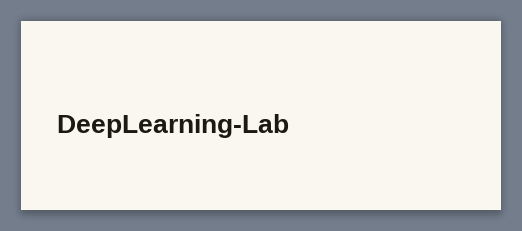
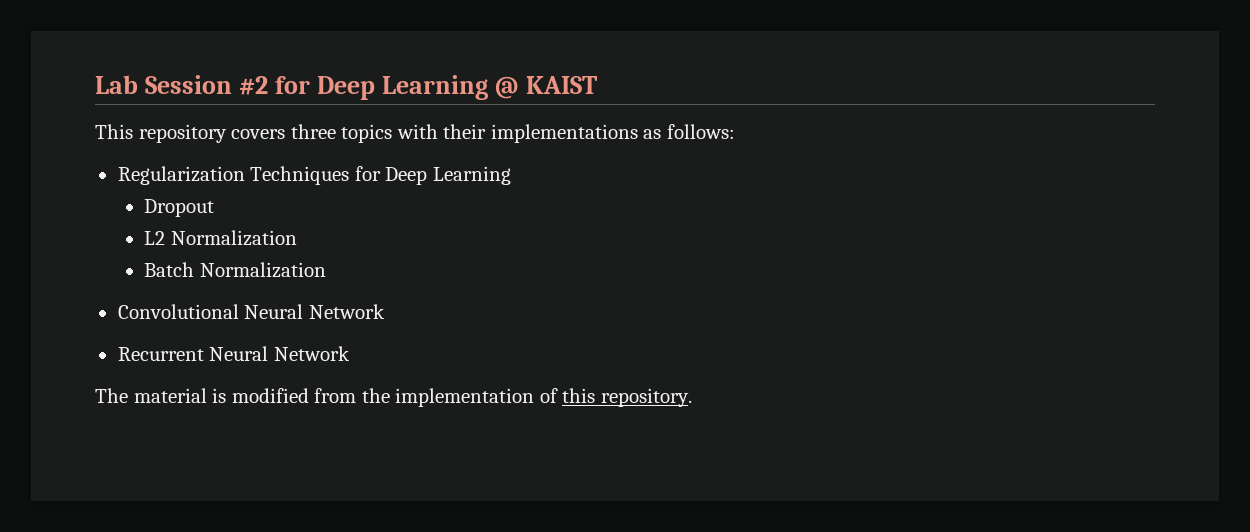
[57,114,289,138] DeepLearning-Lab -> [95,75,598,100] [95,124,735,143] [117,166,511,185] [144,199,215,217] [144,230,297,246] [144,262,326,278] [117,304,385,319] [117,346,350,361] [95,388,692,407] Lab Session #2 for Deep Learning @ KAIST // This repository covers three topics with their implementations as follows: // Regularization Techniques for Deep Learning // Dropout // L2 Normalization // Batch Normalization // Convolutional Neural Network // Recurrent Neural Network // The material is modified from the implementation of this repository.

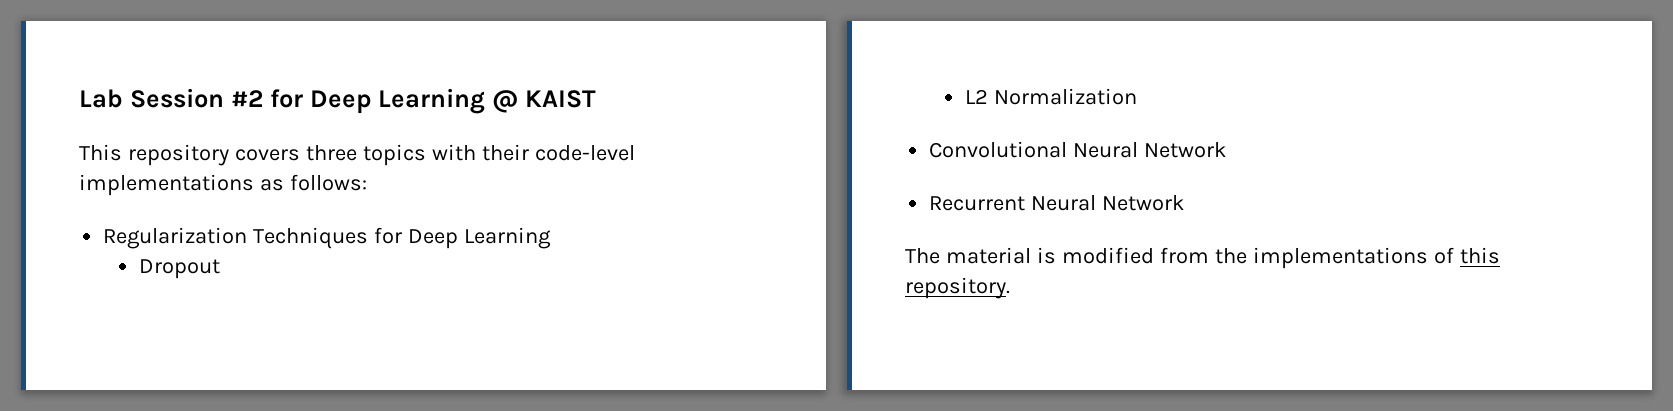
(487, 131) none -> [534,145,635,161] code-level
[144,262,326,278] // Batch Normalization -> (1138, 96) none
[395,388,535,407] implementation -> [1252,247,1428,269] implementations

